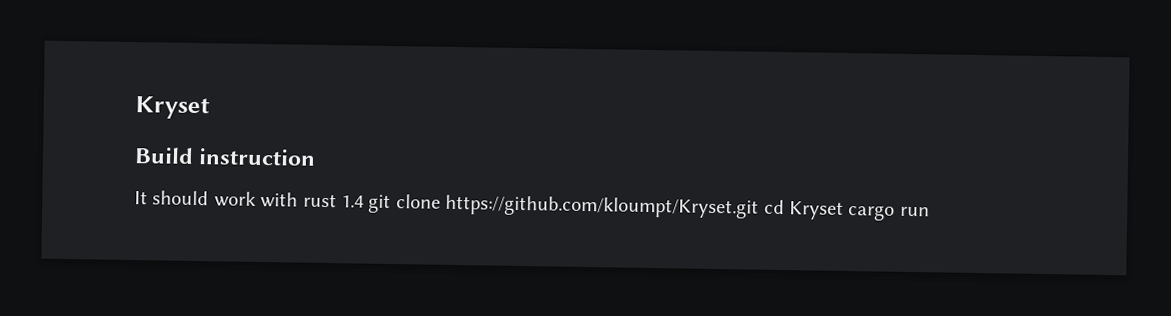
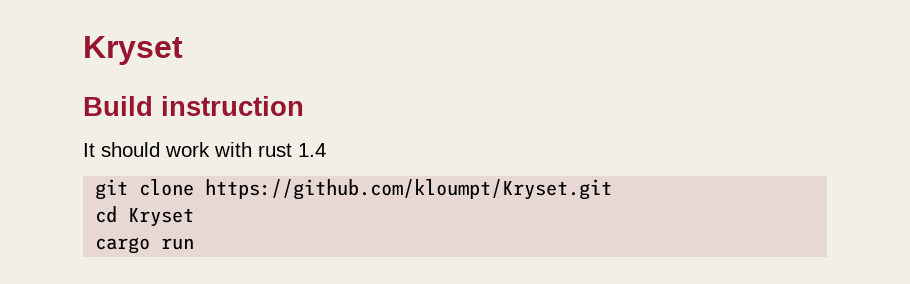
(364, 201) none -> (326, 150) //
(760, 206) none -> (613, 189) //
(844, 210) none -> (195, 217) //

